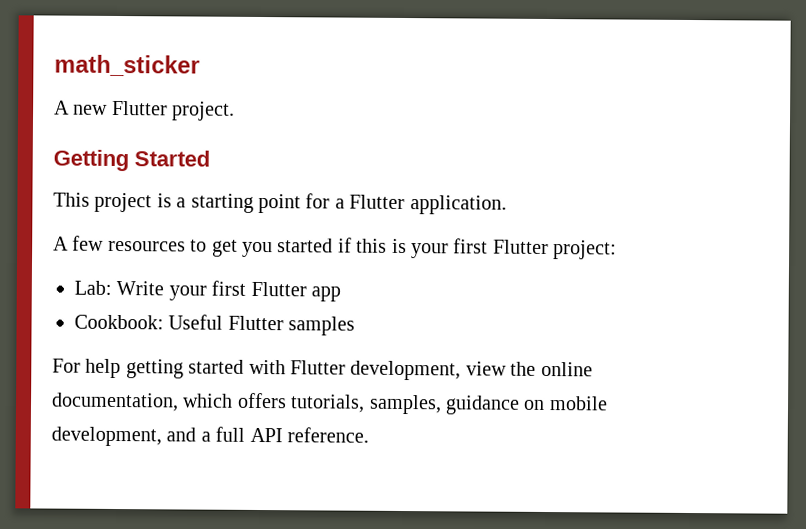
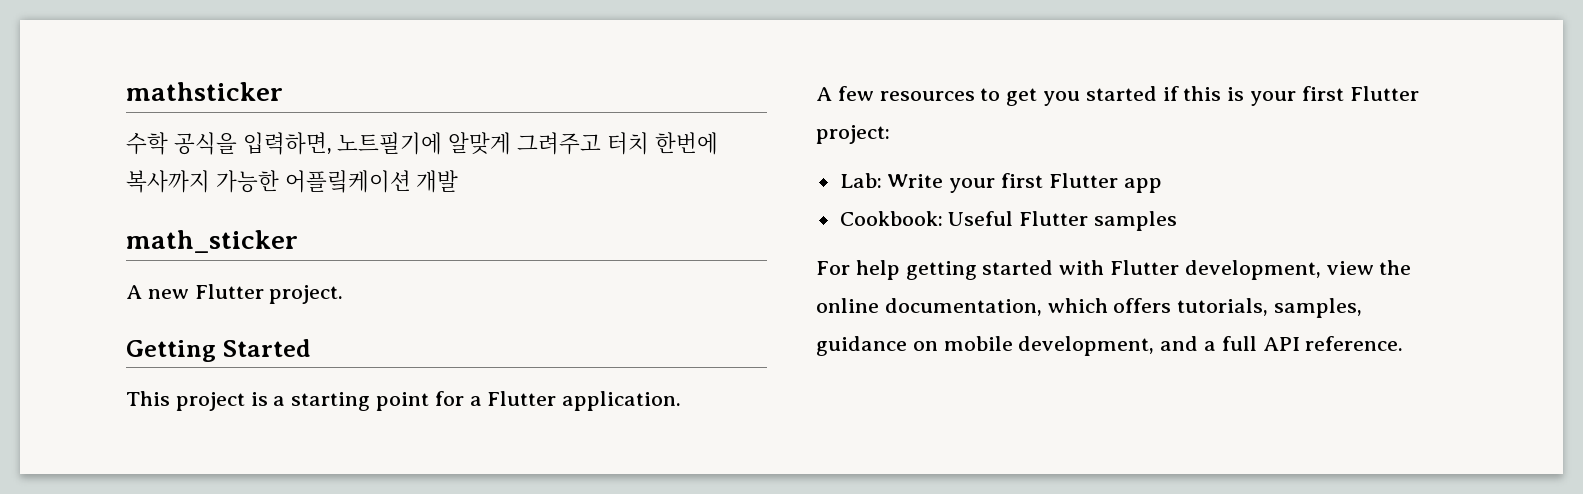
(54, 65) none -> [126,82,283,101] [126,132,718,155] [126,170,459,193] mathsticker // 수학 공식을 입력하면, 노트필기에 알맞게 그려주고 터치 한번에 복사까지 가능한 어플맄케이션 개발 //

